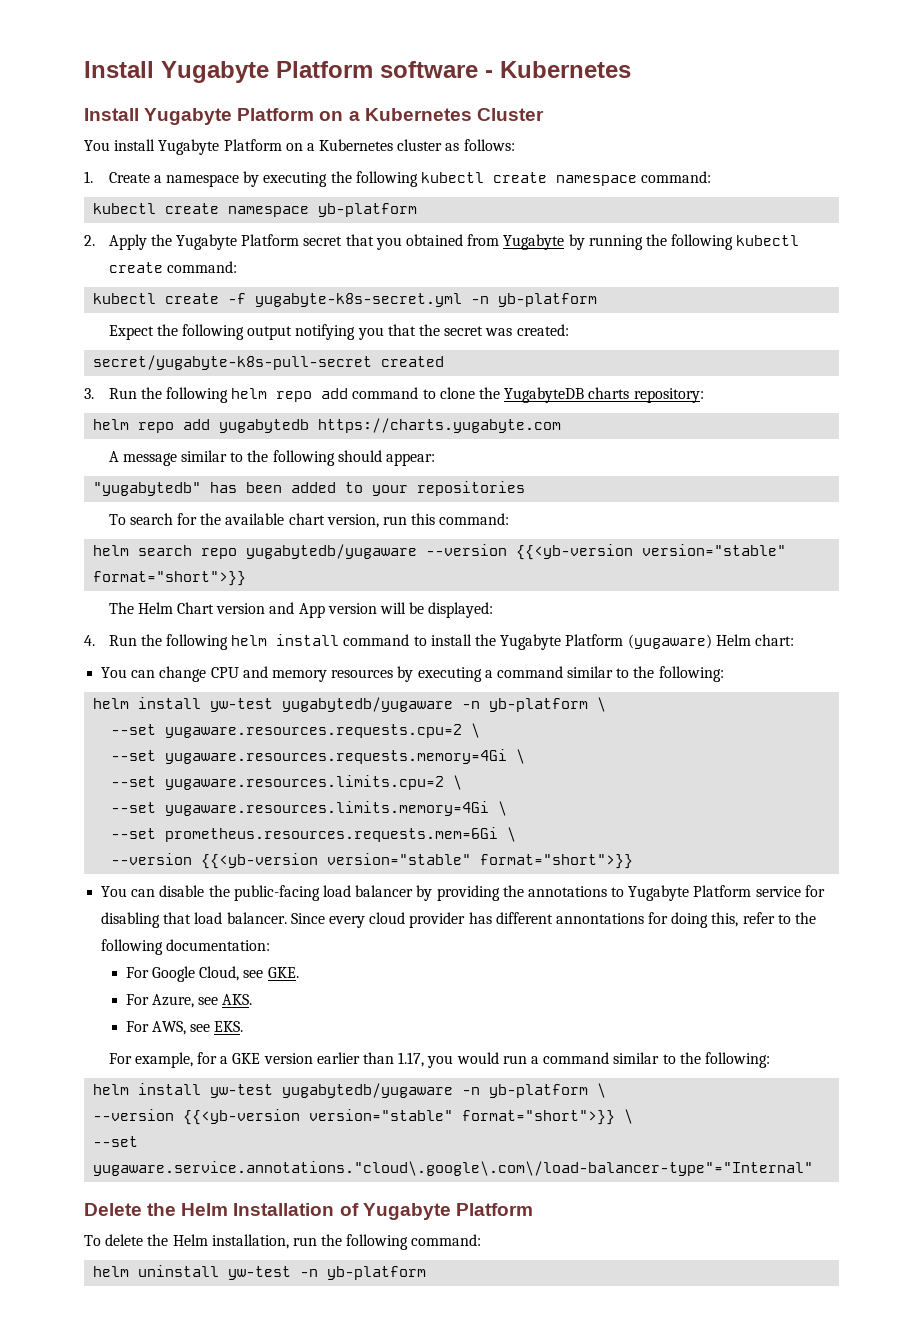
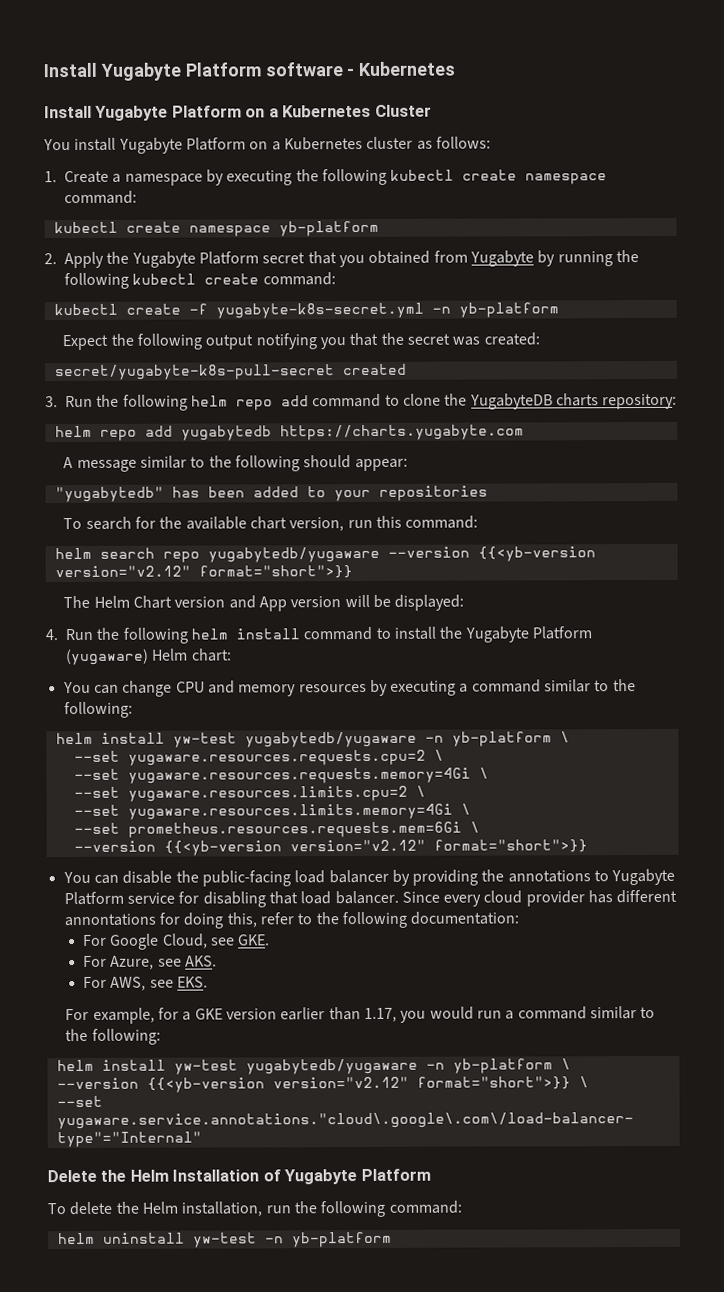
[642,544,787,556] version="stable" -> [54,565,191,578] version="v2.12"
[327,853,472,865] version="stable" -> [289,839,426,852] version="v2.12"
[309,1109,454,1121] version="stable" -> [272,1076,409,1089] version="v2.12"

